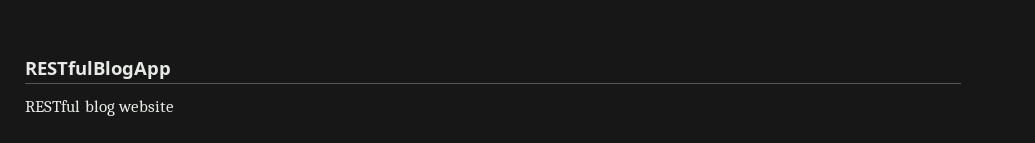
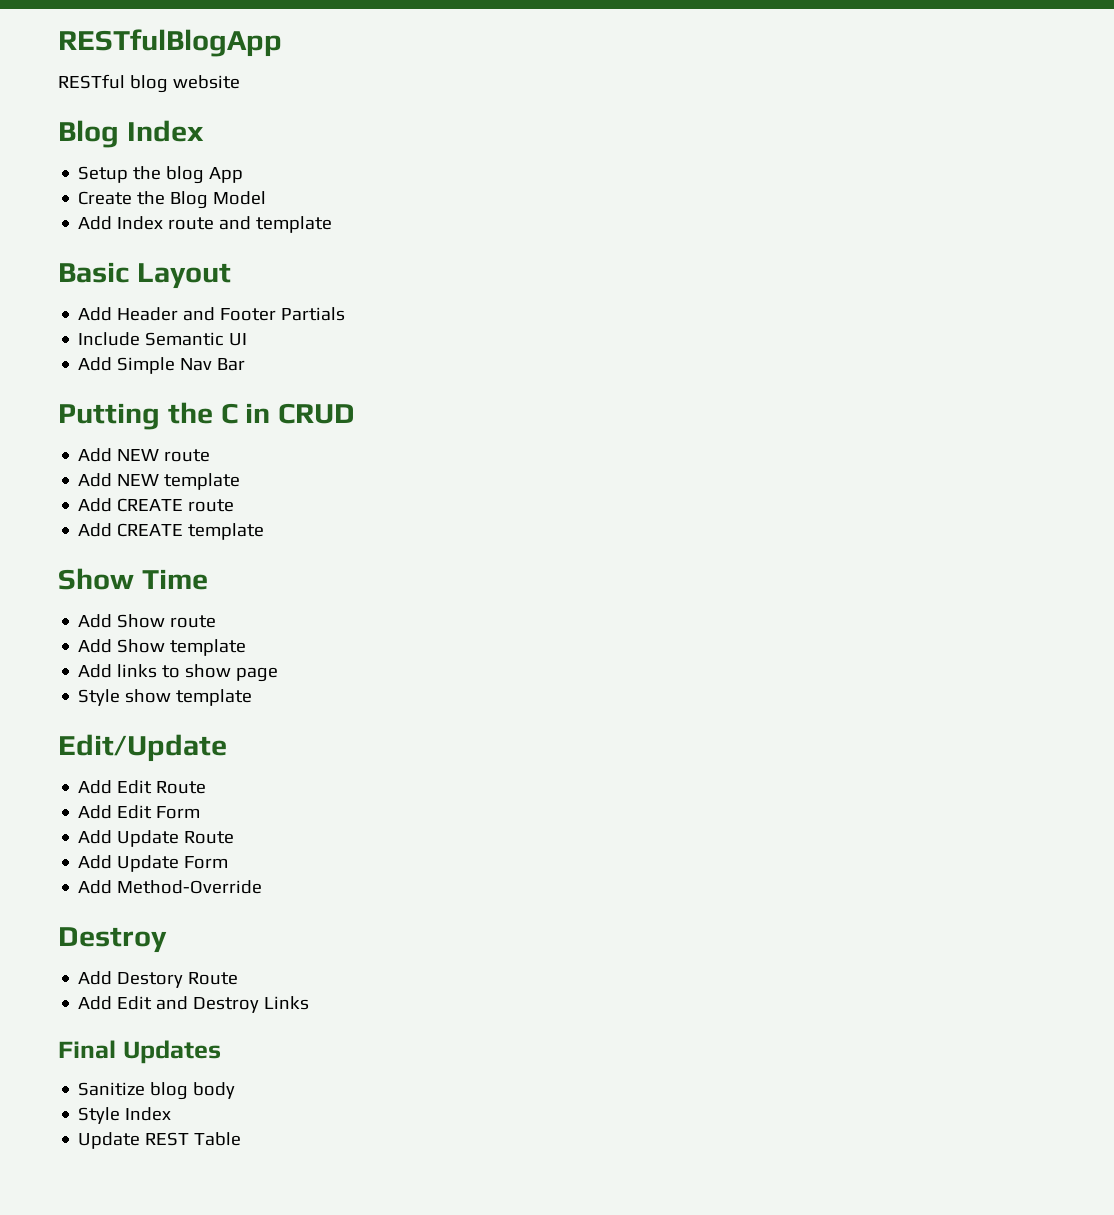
(175, 106) none -> [58,120,204,148] [78,166,244,184] [78,191,267,209] [78,216,333,233] [58,262,231,289] [78,307,346,321] [78,332,248,346] [78,357,246,374] [58,402,356,430] [78,448,211,462] [78,473,241,490] [78,498,235,512] [78,523,265,540] [58,568,208,590] [78,614,217,628] [78,639,247,656] [78,664,279,682] [78,689,253,706] [58,734,227,762] [78,780,207,794] [78,805,201,819] [78,830,235,847] [78,855,229,872] [78,880,263,894] [58,927,167,953] [78,971,239,988] [78,996,310,1013] [58,1040,221,1064] [78,1082,236,1100] [78,1107,172,1124] [78,1132,242,1149] // Blog Index // Setup the blog App // Create the Blog Model // Add Index route and template // Basic Layout // Add Header and Footer Partials // Include Semantic UI // Add Simple Nav Bar // Putting the C in CRUD // Add NEW route // Add NEW template // Add CREATE route // Add CREATE template // Show Time // Add Show route // Add Show template // Add links to show page // Style show template // Edit/Update // Add Edit Route // Add Edit Form // Add Update Route // Add Update Form // Add Method-Override // Destroy // Add Destory Route // Add Edit and Destroy Links // Final Updates // Sanitize blog body // Style Index // Update REST Table

